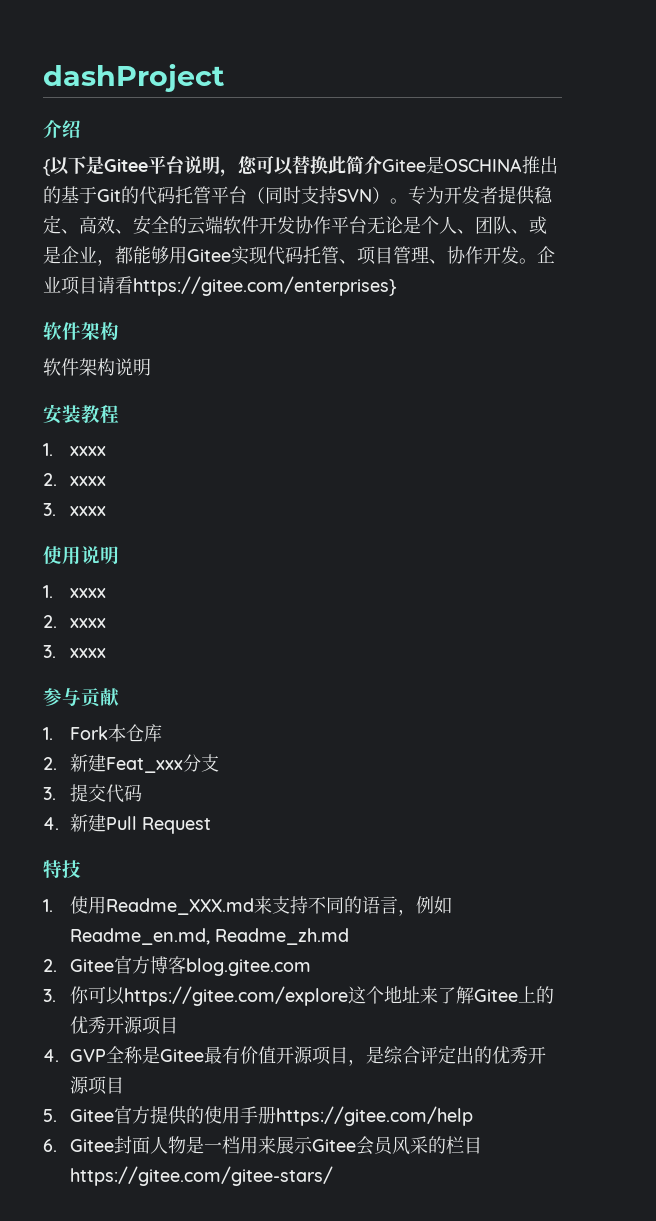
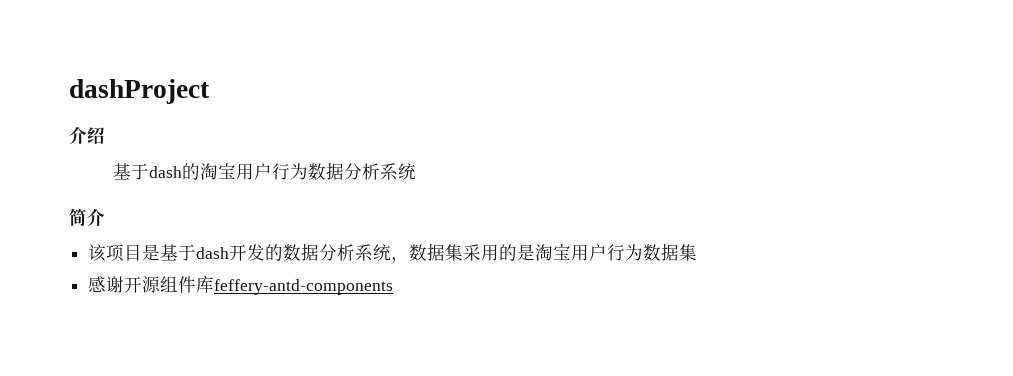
[43,155,558,177] [43,186,553,205] [43,215,547,235] [43,246,555,266] [43,276,397,296] [43,322,119,340] [43,358,151,376] [43,404,119,424] [43,443,106,456] [43,473,106,486] [43,503,106,516] [43,546,119,565] [43,585,106,598] [43,615,106,628] [43,645,106,658] [43,688,120,708] [43,724,162,742] [43,754,219,773] [43,784,142,803] [43,814,211,834] [43,860,81,878] [43,896,452,916] [69,928,349,945] [43,956,311,976] [43,986,554,1006] [69,1016,178,1035] [43,1045,546,1066] [69,1076,124,1095] [43,1106,473,1126] [43,1136,482,1155] [69,1166,333,1186] {以下是Gitee平台说明，您可以替换此简介Gitee是OSCHINA推出的基于Git的代码托管平台（同时支持SVN）。专为开发者提供稳定、高效、安全的云端软件开发协作平台无论是个人、团队、或是企业，都能够用Gitee实现代码托管、项目管理、协作开发。企业项目请看https://gitee.com/enterprises} // 软件架构 // 软件架构说明 // 安装教程 // 1. xxxx // 2. xxxx // 3. xxxx // 使用说明 // 1. xxxx // 2. xxxx // 3. xxxx // 参与贡献 // 1. Fork本仓库 // 2.新建Feat_xxx分支 // 3.提交代码 // 4.新建Pull Request // 特技 // 1.使用Readme_XXX.md来支持不同的语言，例如Readme_en.md, Readme_zh.md // 2. Gitee官方博客blog.gitee.com // 3.你可以https://gitee.com/explore这个地址来了解Gitee上的优秀开源项目 // 4. GVP全称是Gitee最有价值开源项目，是综合评定出的优秀开源项目 // 5. Gitee官方提供的使用手册https://gitee.com/help // 6. Gitee封面人物是一档用来展示Gitee会员风采的栏目https://gitee.com/gitee-stars/ -> [112,162,416,180] [69,208,105,226] [88,243,698,263] [88,276,394,295] 基于dash的淘宝用户行为数据分析系统 // 简介 // 该项目是基于dash开发的数据分析系统，数据集采用的是淘宝用户行为数据集 // 感谢开源组件库feffery-antd-components

